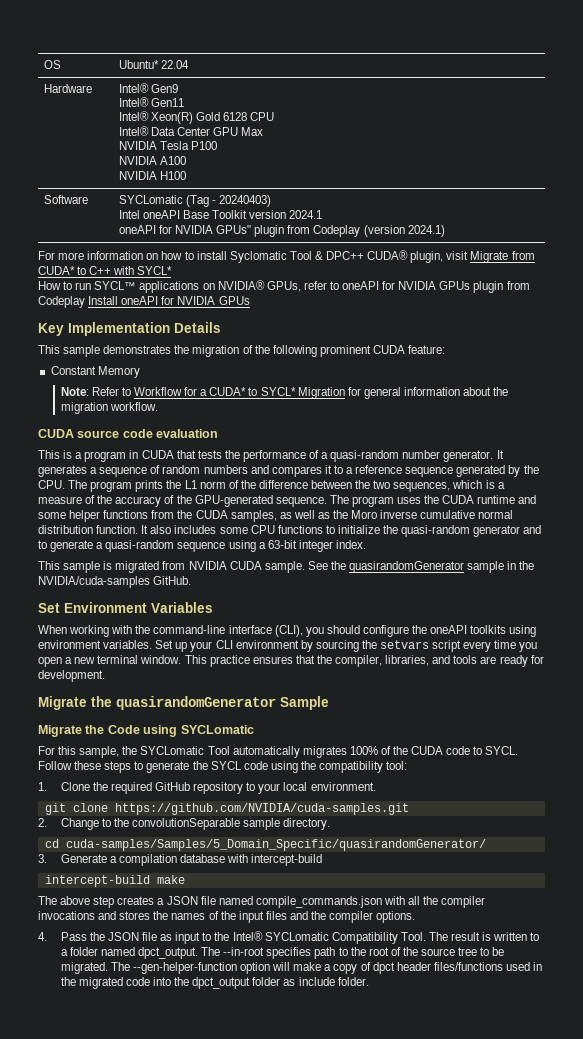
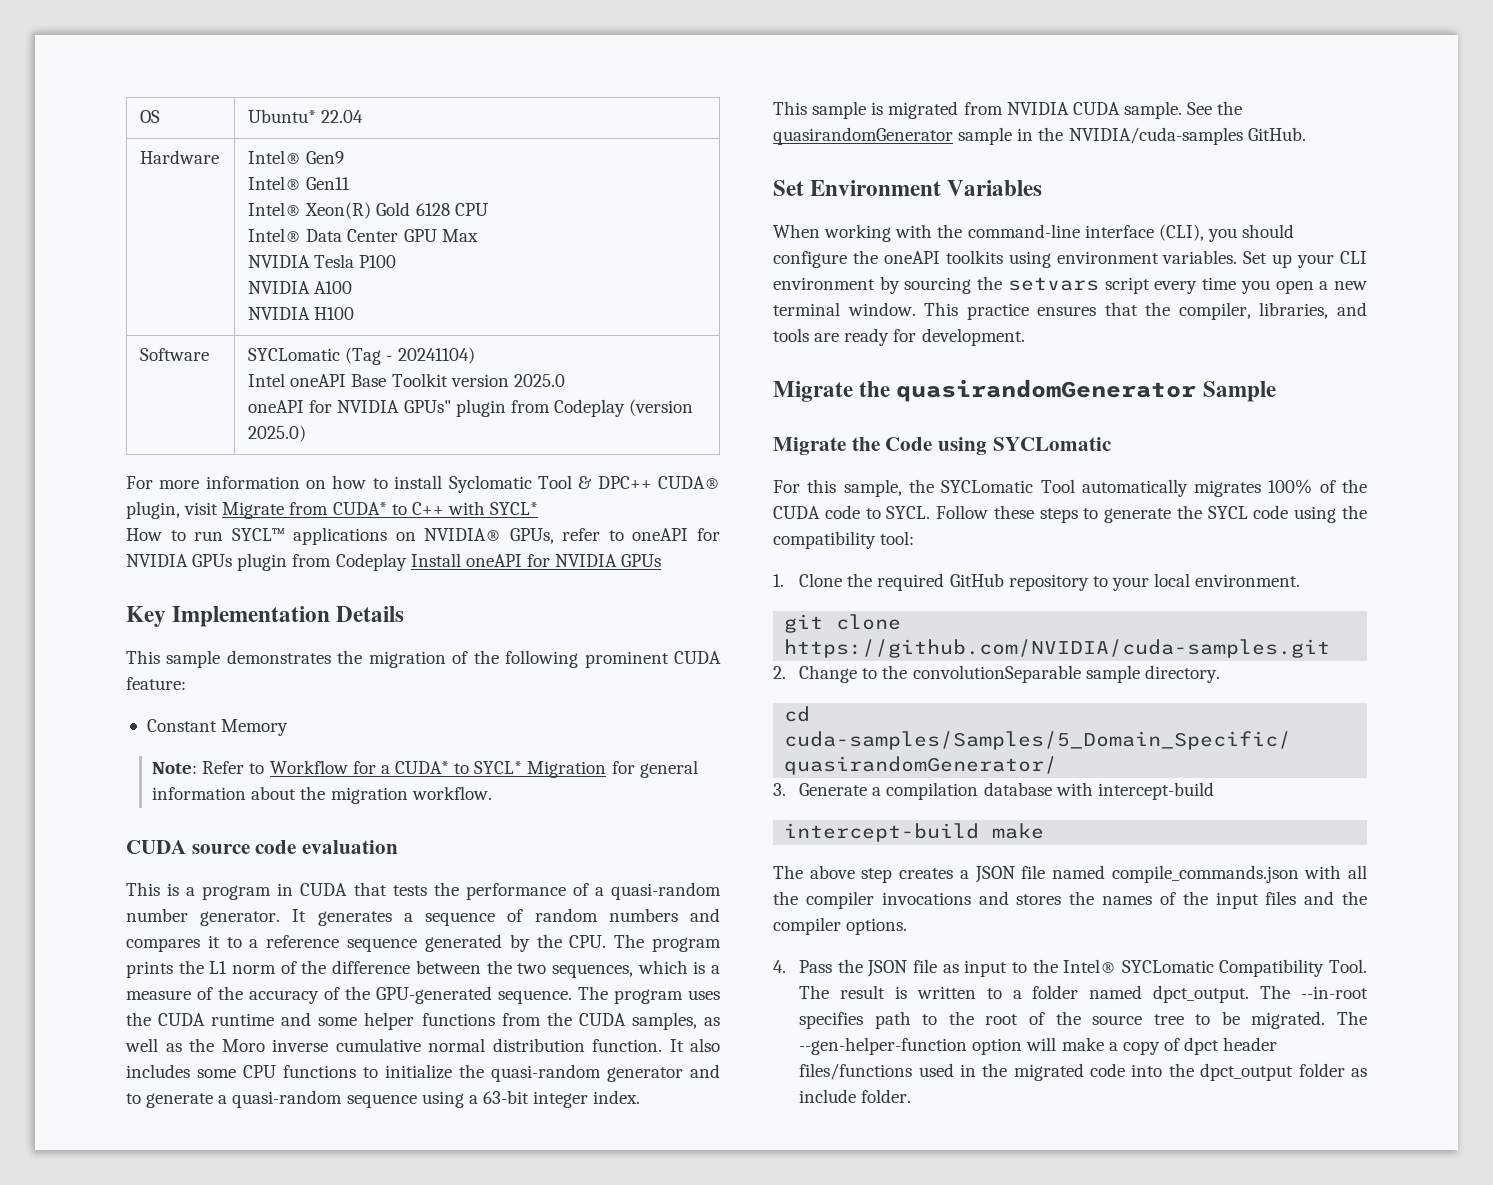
[219,195,272,207] 20240403) -> [397,347,475,364] 20241104)
[289,210,323,219] 2024.1 -> [513,374,565,387] 2025.0
[407,225,445,237] 2024.1) -> [248,425,307,442] 2025.0)

